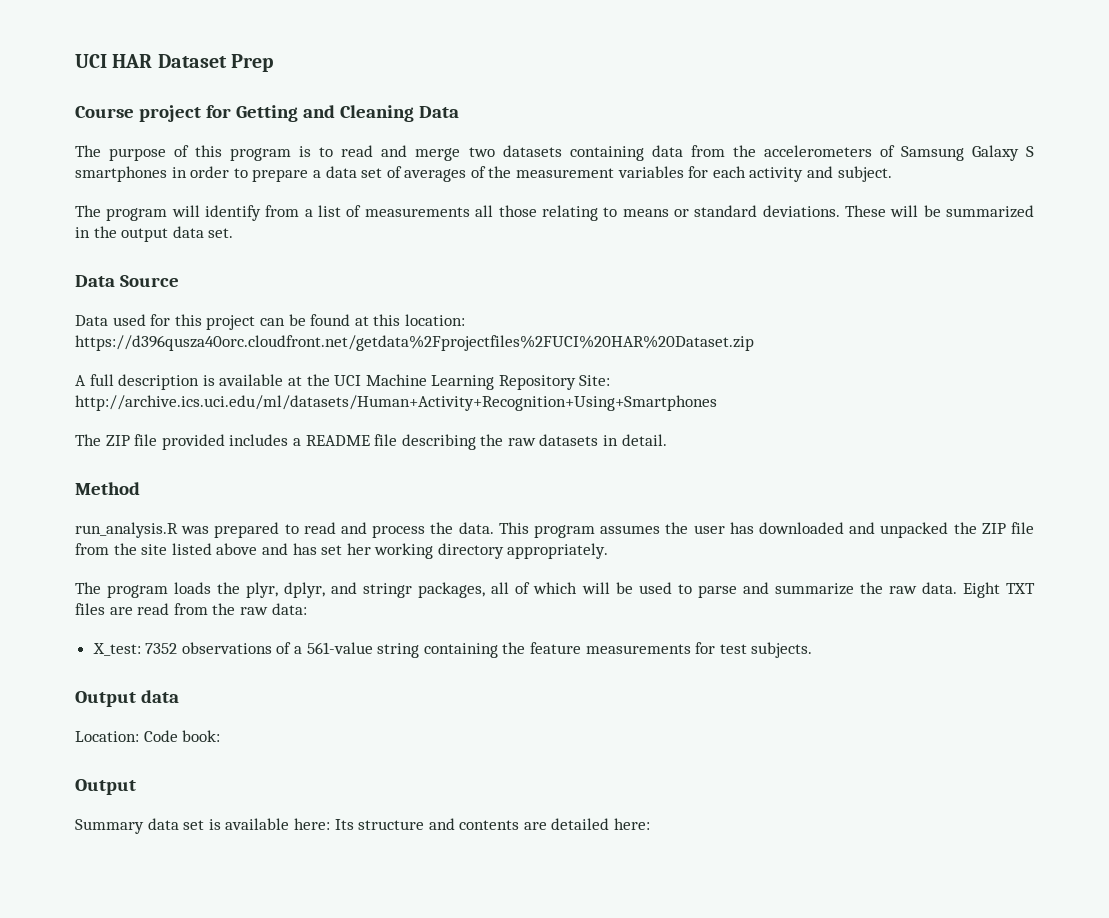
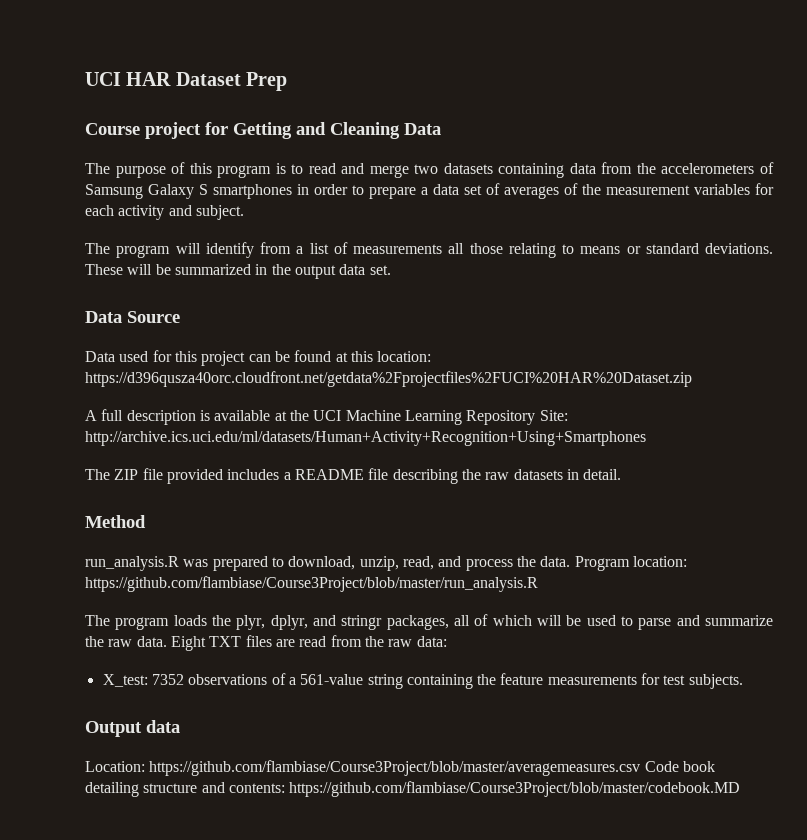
[303,522,336,534] read -> [288,556,434,571] download, unzip, read,
[498,522,1035,538] [75,543,609,559] This program assumes the user has downloaded and unpacked the ZIP file from the site listed above and has set her working directory appropriately. -> [574,556,687,571] [85,576,538,592] Program location: https://github.com/flambiase/Course3Project/blob/master/run_analysis.R
[143,730,221,742] [75,779,136,795] [75,818,651,834] Code book: // Output // Summary data set is available here: Its structure and contents are detailed here: -> [149,760,715,776] [85,781,741,797] https://github.com/flambiase/Course3Project/blob/master/averagemeasures.csv Code book detailing structure and contents: https://github.com/flambiase/Course3Project/blob/master/codebook.MD

